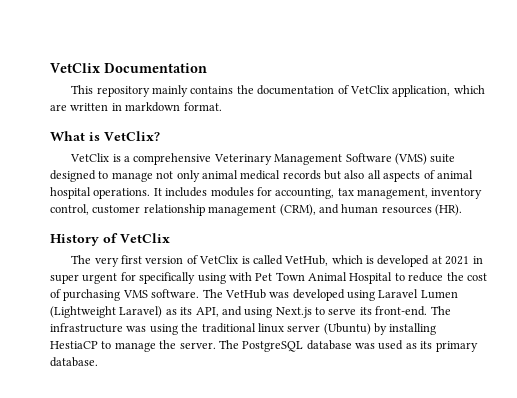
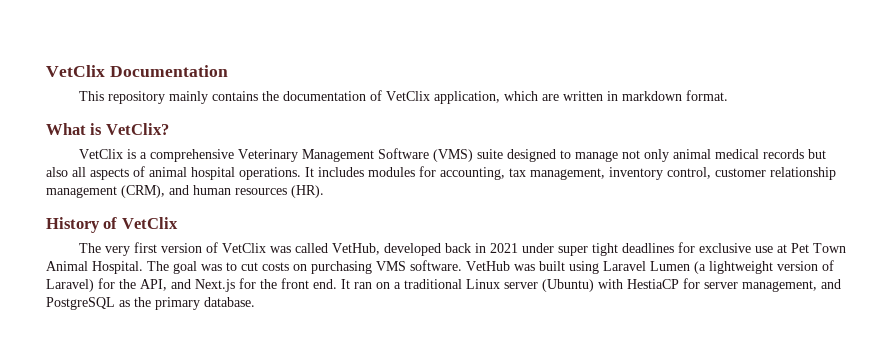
[241,256,250,264] is -> [269,246,291,253] was
[331,255,483,267] [50,272,487,284] [50,289,61,298] which is developed at 2021 in super urgent for specifically using with Pet Town Animal Hospital to reduce the cost of -> [383,242,846,256] [46,261,307,274] developed back in 2021 under super tight deadlines for exclusive use at Pet Town Animal Hospital. The goal was to cut costs on
[202,289,223,298] The -> (462, 265) none
[292,289,345,301] developed -> [539,261,565,271] built
[50,306,451,318] [50,323,437,335] [50,340,433,352] (Lightweight Laravel) as its API, and using Next.js to serve its front-end. The infrastructure was using the traditional linux server (Ubuntu) by installing HestiaCP to manage the server. The PostgreSQL database was used as its -> [694,260,834,274] [46,278,841,292] [46,297,151,310] (a lightweight version of Laravel) for the API, and Next.js for the front end. It ran on a traditional Linux server (Ubuntu) with HestiaCP for server management, and PostgreSQL as the

